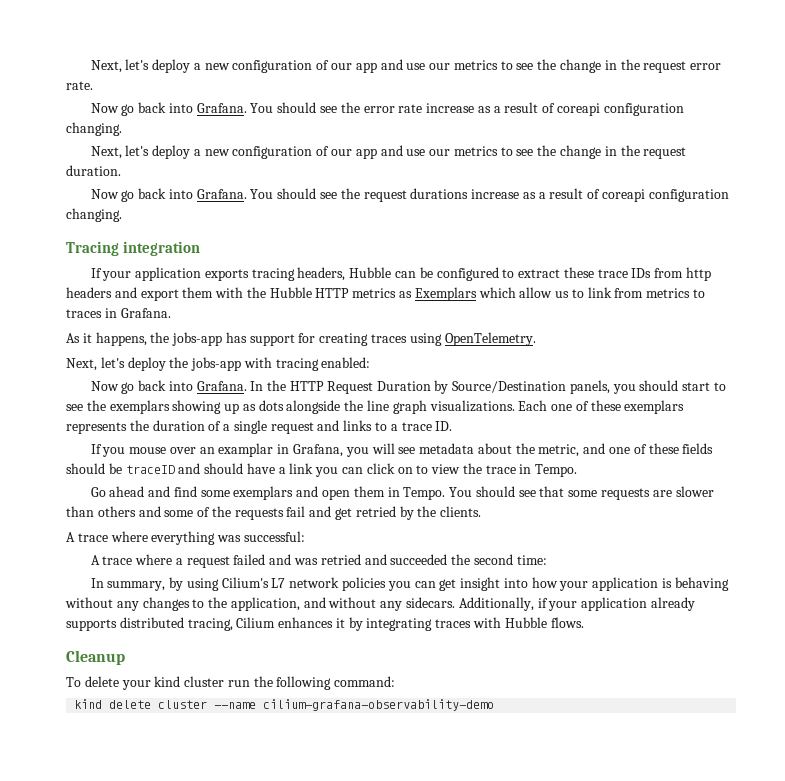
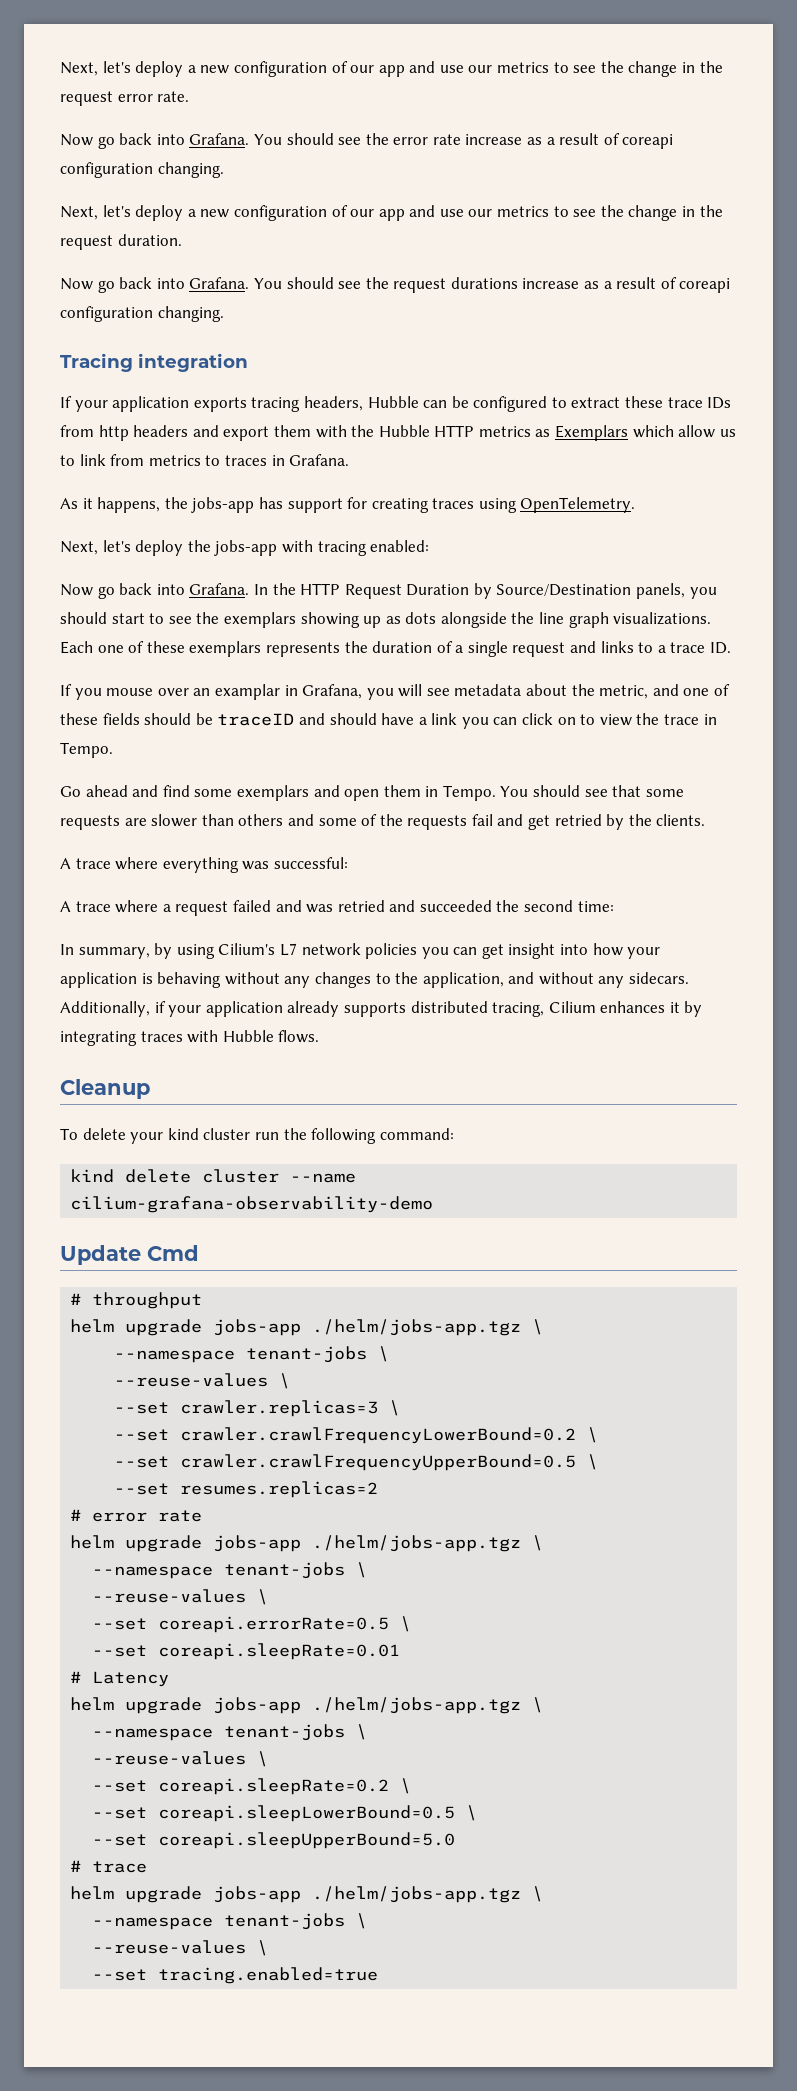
(495, 705) none -> [60,1245,199,1265] [70,1292,203,1309] [70,1319,544,1336] [114,1346,390,1363] [114,1373,291,1389] [114,1400,401,1417] [114,1427,599,1444] [114,1454,599,1471] [114,1481,379,1498] [70,1509,203,1522] [70,1535,544,1552] [92,1562,368,1579] [92,1589,269,1605] [92,1616,412,1633] [92,1643,401,1660] [70,1671,170,1687] [70,1697,544,1714] [92,1724,368,1741] [92,1751,269,1767] [92,1778,412,1795] [92,1805,478,1822] [92,1832,456,1849] [70,1860,148,1873] [70,1886,544,1903] [92,1913,368,1930] [92,1940,269,1956] [92,1967,379,1984] // Update Cmd // # throughput // helm upgrade jobs-app ./helm/jobs-app.tgz \ // --namespace tenant-jobs \ // --reuse-values \ // --set crawler.replicas=3 \ // --set crawler.crawlFrequencyLowerBound=0.2 \ // --set crawler.crawlFrequencyUpperBound=0.5 \ // --set resumes.replicas=2 // # error rate // helm upgrade jobs-app ./helm/jobs-app.tgz \ // --namespace tenant-jobs \ // --reuse-values \ // --set coreapi.errorRate=0.5 \ // --set coreapi.sleepRate=0.01 // # Latency // helm upgrade jobs-app ./helm/jobs-app.tgz \ // --namespace tenant-jobs \ // --reuse-values \ // --set coreapi.sleepRate=0.2 \ // --set coreapi.sleepLowerBound=0.5 \ // --set coreapi.sleepUpperBound=5.0 // # trace // helm upgrade jobs-app ./helm/jobs-app.tgz \ // --namespace tenant-jobs \ // --reuse-values \ // --set tracing.enabled=true

